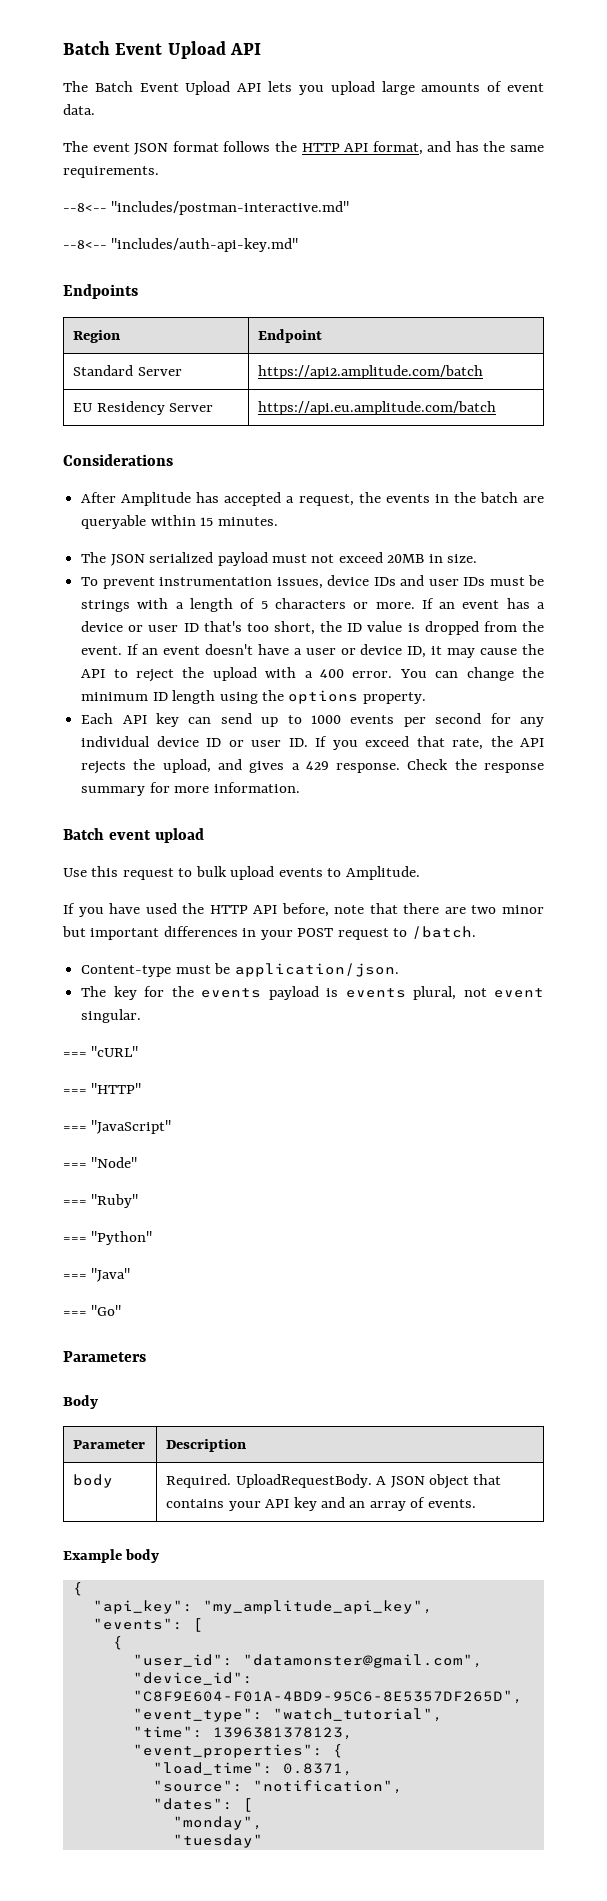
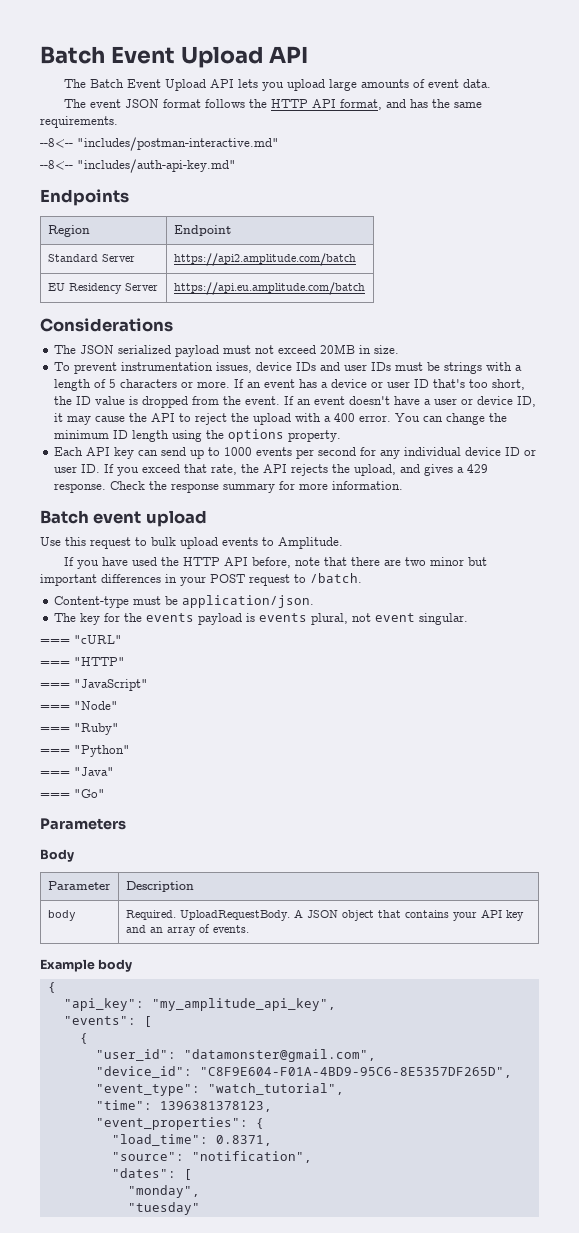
[81,492,544,506] [81,515,278,529] // After Amplitude has accepted a request, the events in the batch are queryable within 15 minutes. -> (173, 325) none

